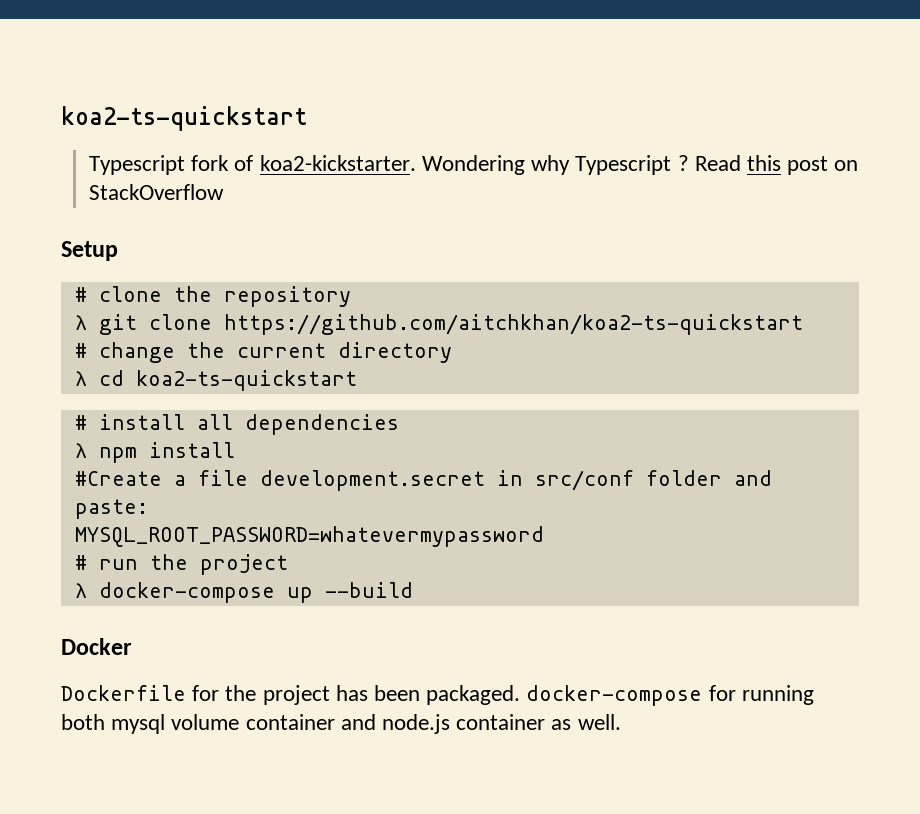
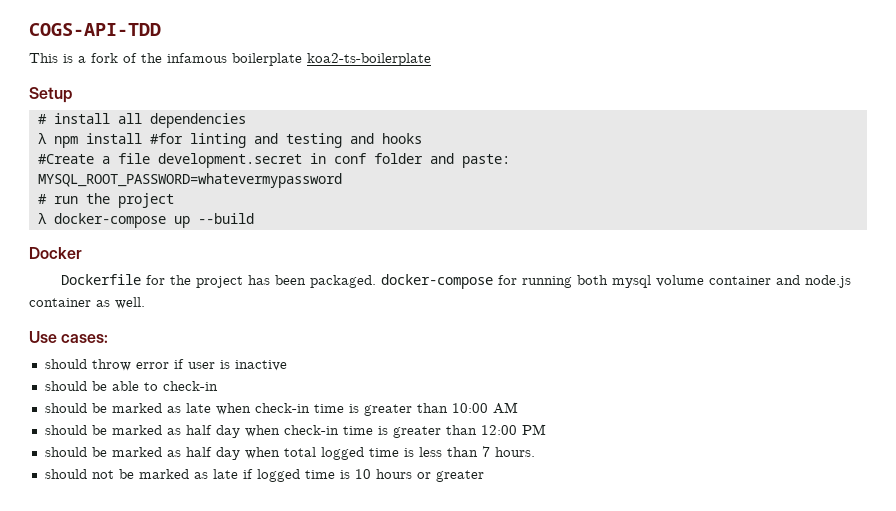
[61,106,307,131] [89,155,859,175] [89,184,225,200] [61,241,118,261] [74,286,351,307] [74,314,803,335] [74,342,452,363] [74,370,357,391] koa2-ts-quickstart // Typescript fork of koa2-kickstarter. Wondering why Typescript ? Read this post on StackOverflow // Setup // # clone the repository // λ git clone https://github.com/aitchkhan/koa2-ts-quickstart // # change the current directory // λ cd koa2-ts-quickstart -> [29,23,161,36] [29,53,431,66] [29,87,72,103] COGS-API-TDD // This is a fork of the infamous boilerplate koa2-ts-boilerplate // Setup
(235, 450) none -> [149,133,422,148] #for linting and testing and hooks
[534,470,634,491] src/conf -> [333,153,366,164] conf
(621, 722) none -> [29,331,109,343] [44,359,287,371] [44,381,218,391] [44,402,518,416] [44,424,546,438] [44,446,535,460] [44,469,484,482] // Use cases: // should throw error if user is inactive // should be able to check-in // should be marked as late when check-in time is greater than 10:00 AM // should be marked as half day when check-in time is greater than 12:00 PM // should be marked as half day when total logged time is less than 7 hours. // should not be marked as late if logged time is 10 hours or greater

